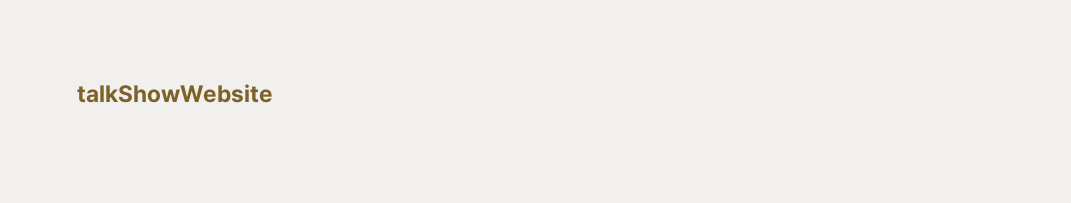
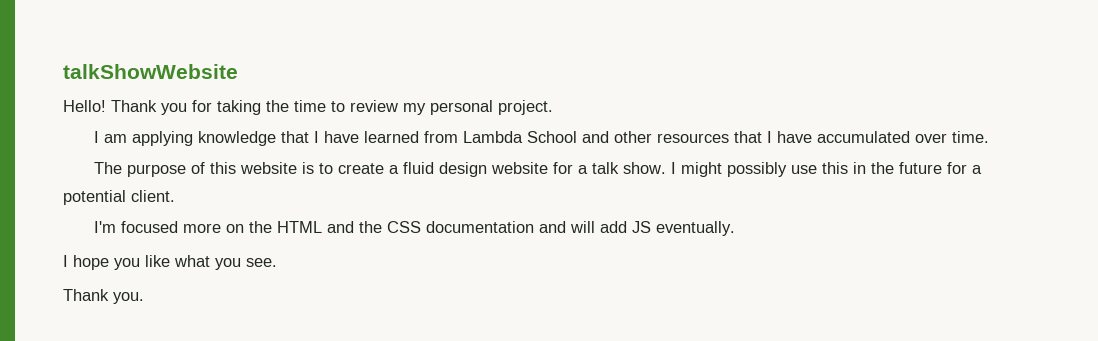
(273, 93) none -> [63,100,553,115] [94,131,990,146] [94,162,983,177] [63,190,175,205] [94,221,736,236] [63,255,277,270] [63,289,144,304] // Hello! Thank you for taking the time to review my personal project. // I am applying knowledge that I have learned from Lambda School and other resources that I have accumulated over time. // The purpose of this website is to create a fluid design website for a talk show. I might possibly use this in the future for a potential client. // I'm focused more on the HTML and the CSS documentation and will add JS eventually. // I hope you like what you see. // Thank you.

